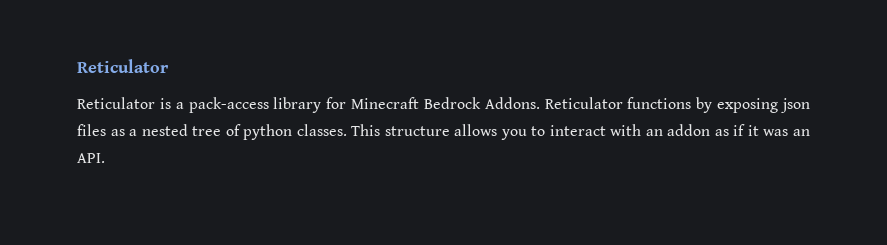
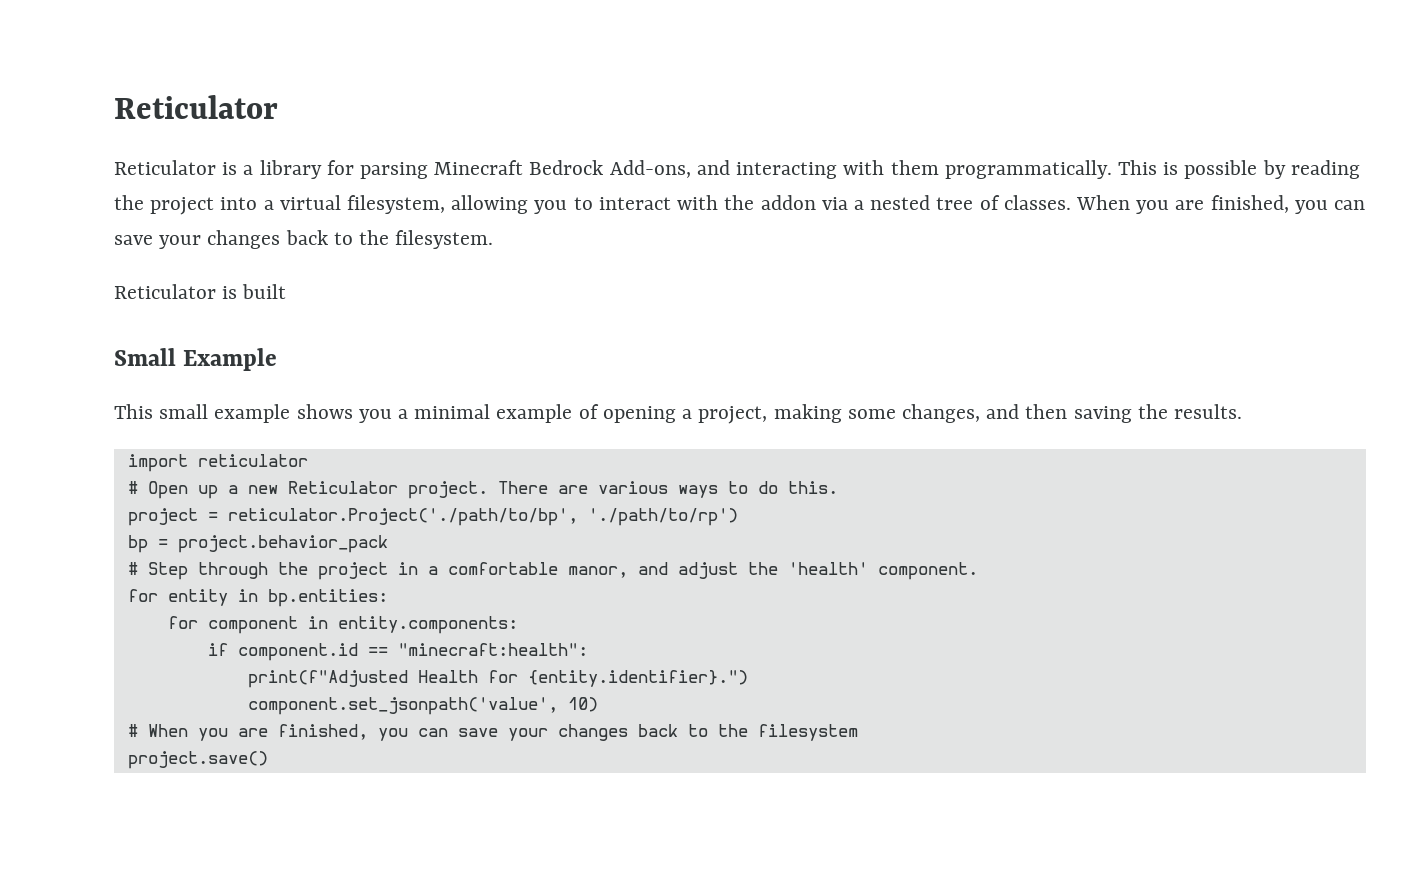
[188,97,269,113] pack-access -> (254, 170) none
(347, 103) none -> [360,162,429,179] parsing
[484,97,810,113] [77,124,810,140] [77,153,105,163] Addons. Reticulator functions by exposing json files as a nested tree of python classes. This structure allows you to interact with an addon as if it was an API. -> [609,160,1360,179] [114,195,1366,215] [114,230,494,249] [114,284,287,299] [114,348,278,371] [114,404,1242,424] [127,454,308,472] [127,481,838,499] [127,508,738,526] [127,535,388,553] [127,562,978,580] [127,589,388,607] [167,616,518,634] [207,643,588,661] [247,670,748,688] [247,697,598,715] [127,724,858,741] [127,751,268,769] Add-ons, and interacting with them programmatically. This is possible by reading the project into a virtual filesystem, allowing you to interact with the addon via a nested tree of classes. When you are finished, you can save your changes back to the filesystem. // Reticulator is built // Small Example // This small example shows you a minimal example of opening a project, making some changes, and then saving the results. // import reticulator // # Open up a new Reticulator project. There are various ways to do this. // project = reticulator.Project('./path/to/bp', './path/to/rp') // bp = project.behavior_pack // # Step through the project in a comfortable manor, and adjust the 'health' component. // for entity in bp.entities: // for component in entity.components: // if component.id == "minecraft:health": // print(f"Adjusted Health for {entity.identifier}.") // component.set_jsonpath('value', 10) // # When you are finished, you can save your changes back to the filesystem // project.save()

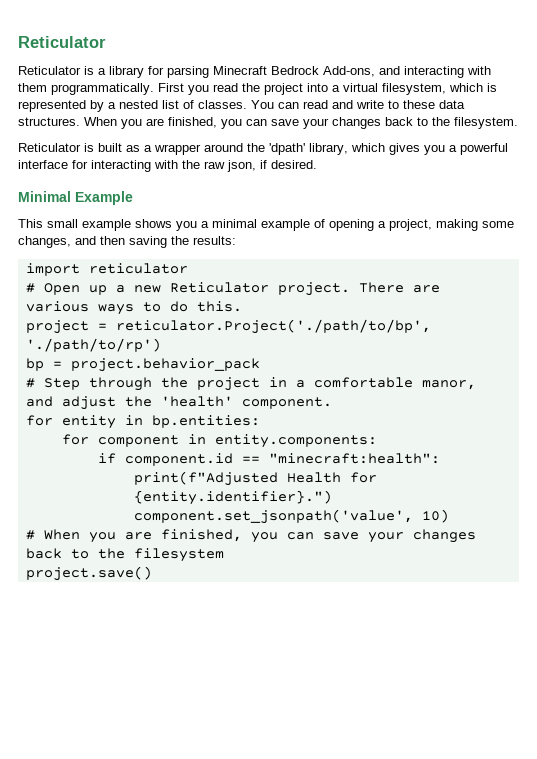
[1117,160,1360,179] This is possible by reading -> [158,83,238,95] First you read
[451,195,848,214] allowing you to interact with the addon via -> [449,83,497,92] [18,100,104,112] which is represented by
[936,197,974,210] tree -> [162,100,179,109] list
(1071, 202) none -> [251,100,465,109] [18,117,80,126] You can read and write to these data structures.
[114,348,176,366] // Small -> [126,143,508,155] [18,160,317,172] [18,191,71,202] as a wrapper around the 'dpath' library, which gives you a powerful interface for interacting with the raw json, if desired. // Minimal
[1173,404,1242,419] results. -> [193,236,236,245] results:

